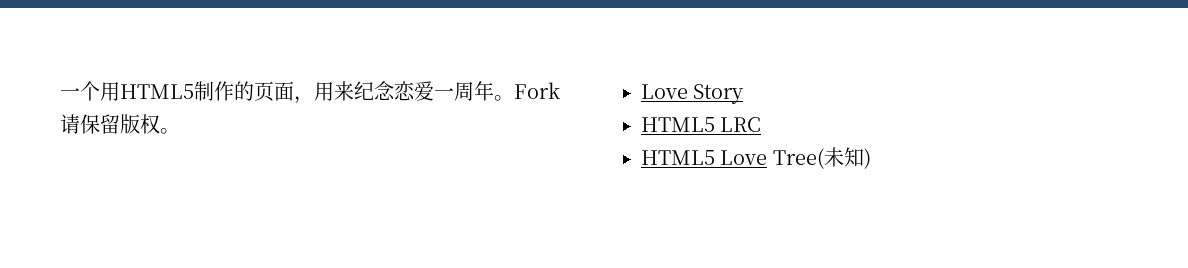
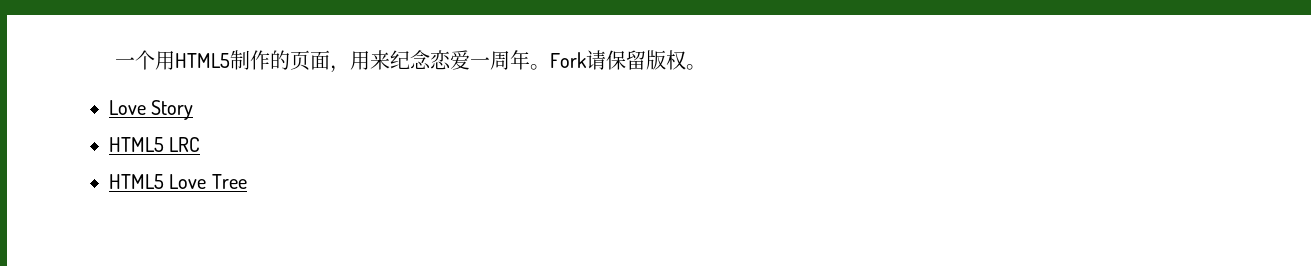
[772,147,871,169] Tree(未知) -> [211,174,247,189] Tree

